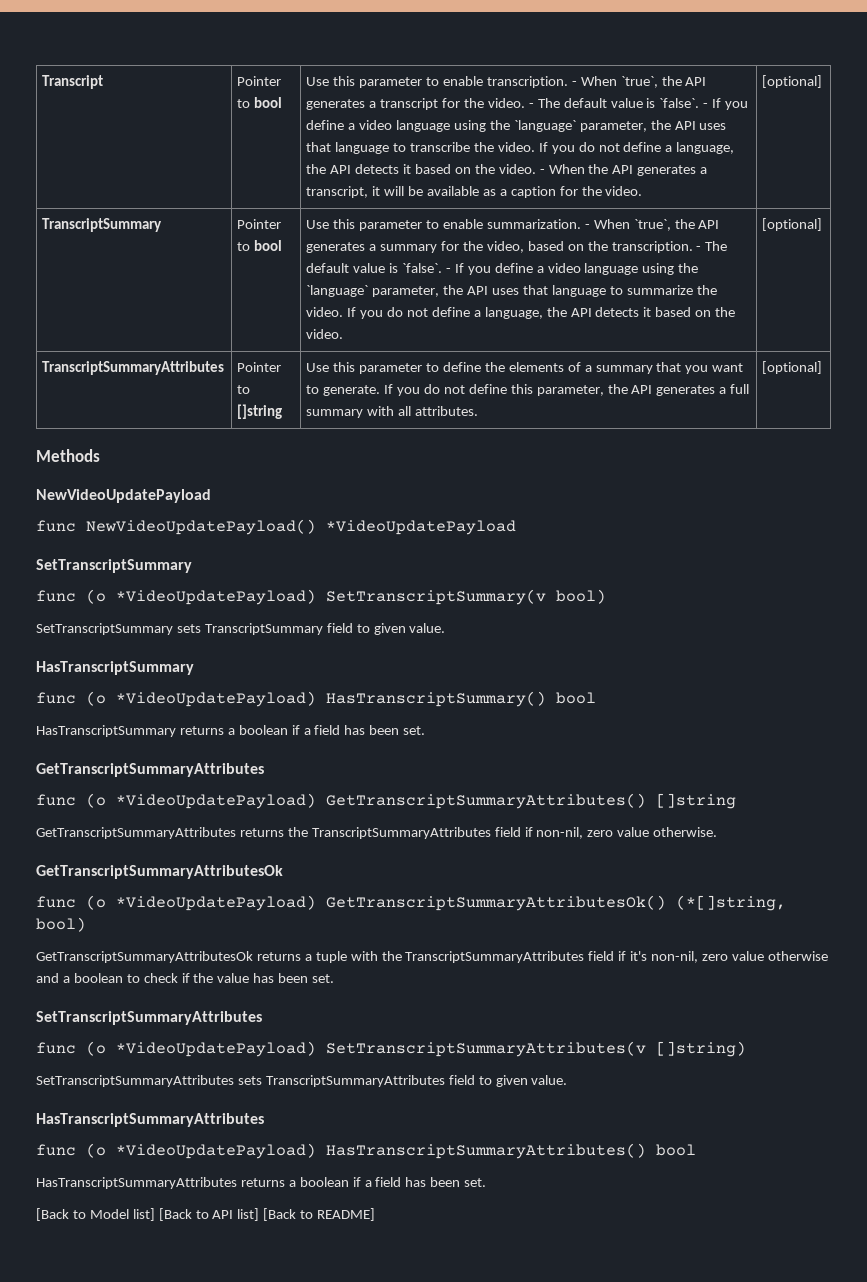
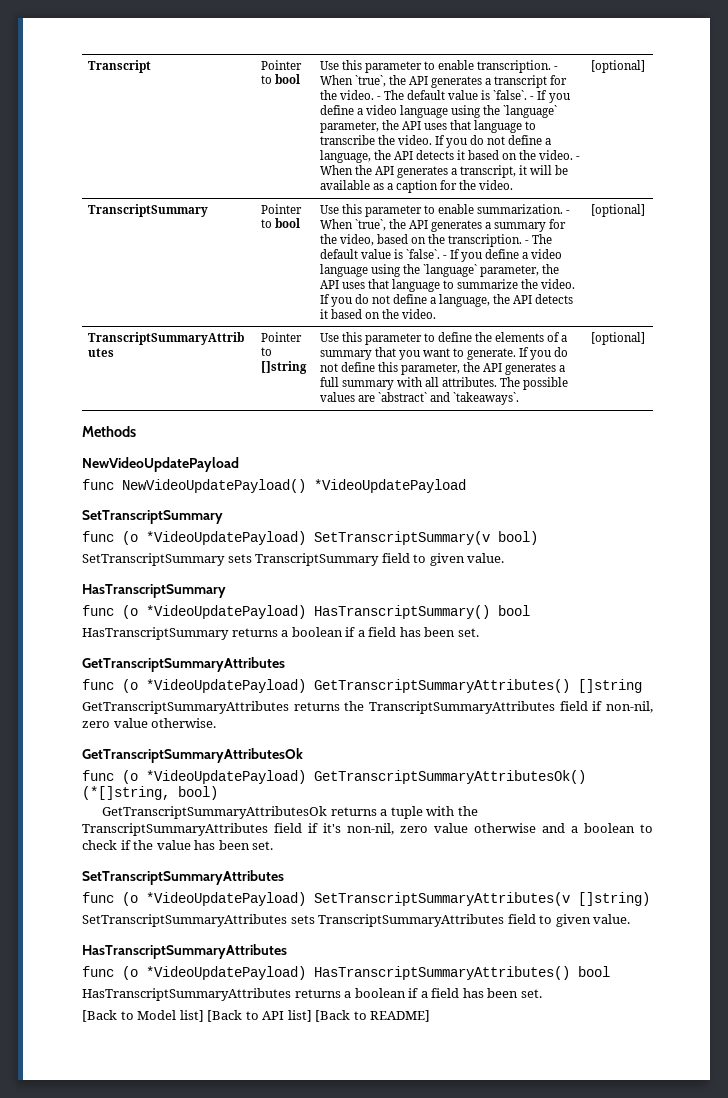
(479, 411) none -> [500,377,569,390] [319,392,519,405] The possible values are `abstract` and `takeaways`.

